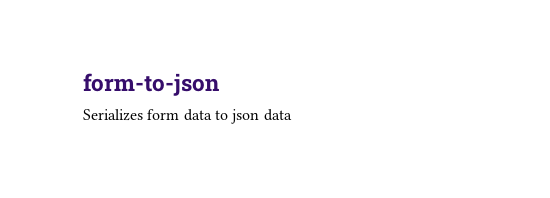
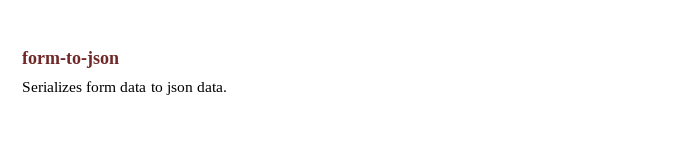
[263,109,292,121] data -> [196,82,227,92] data.

